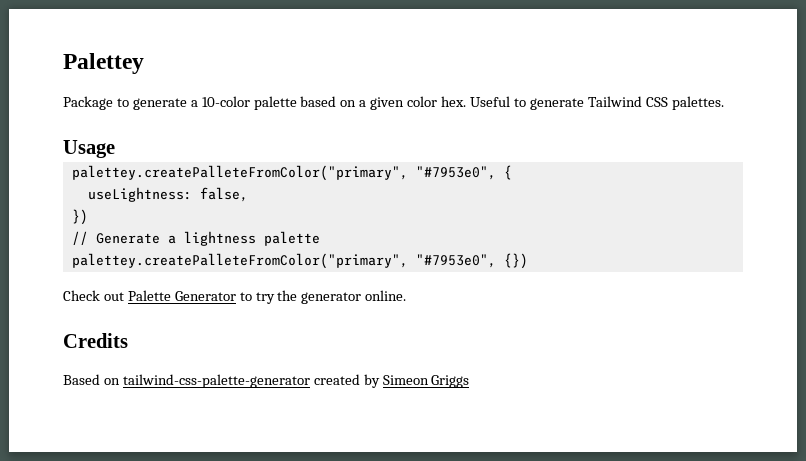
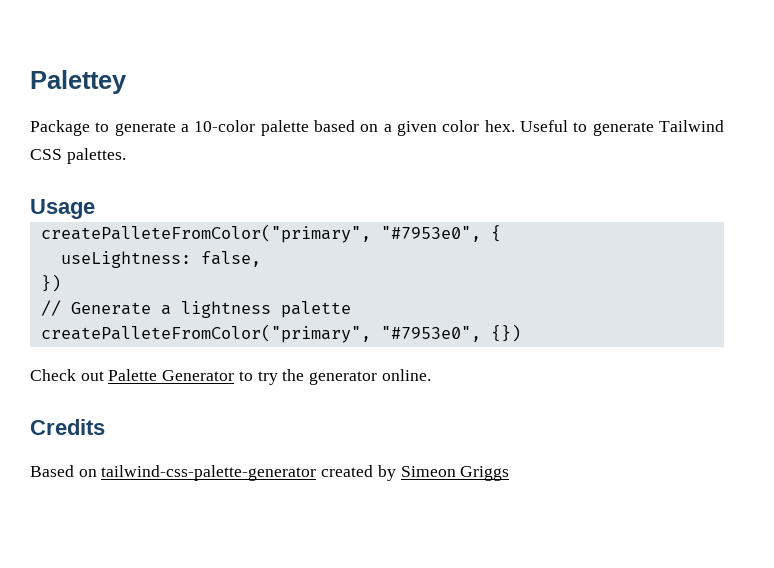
[71,165,408,181] palettey.createPalleteFromColor("primary", -> [40,224,371,243] createPalleteFromColor("primary",
[71,253,408,269] palettey.createPalleteFromColor("primary", -> [40,324,371,343] createPalleteFromColor("primary",

